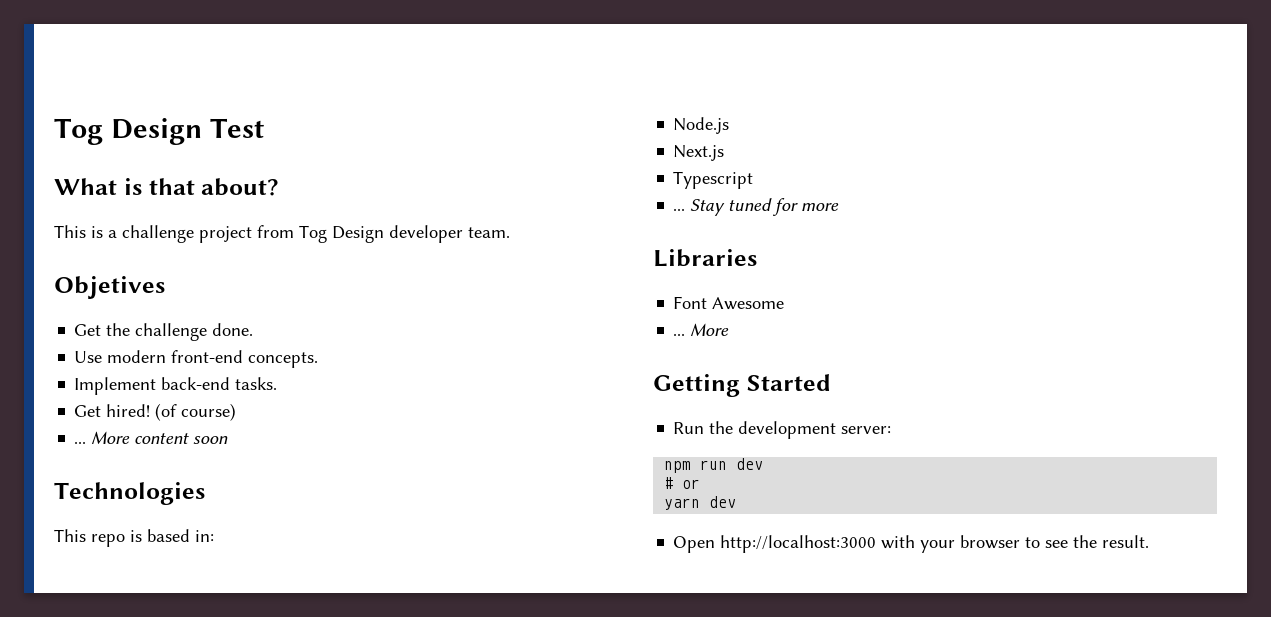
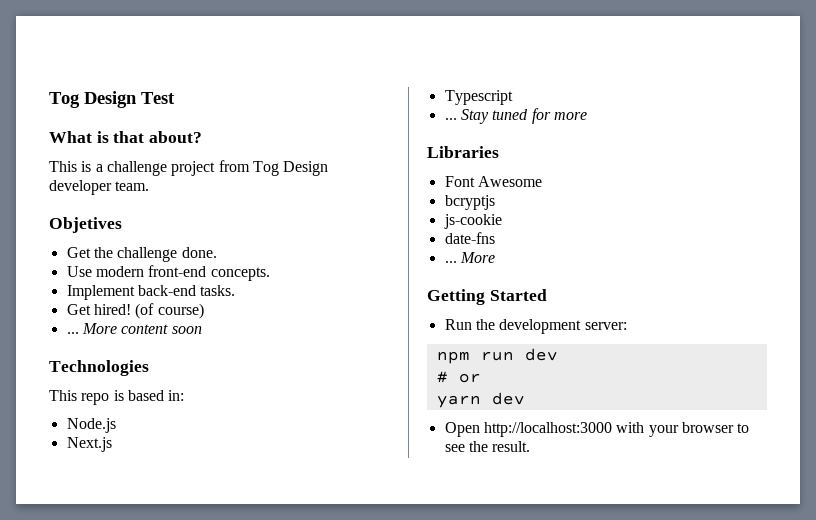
(785, 303) none -> [444,195,495,210] [443,214,502,229] [444,232,495,244] // bcryptjs // js-cookie // date-fns

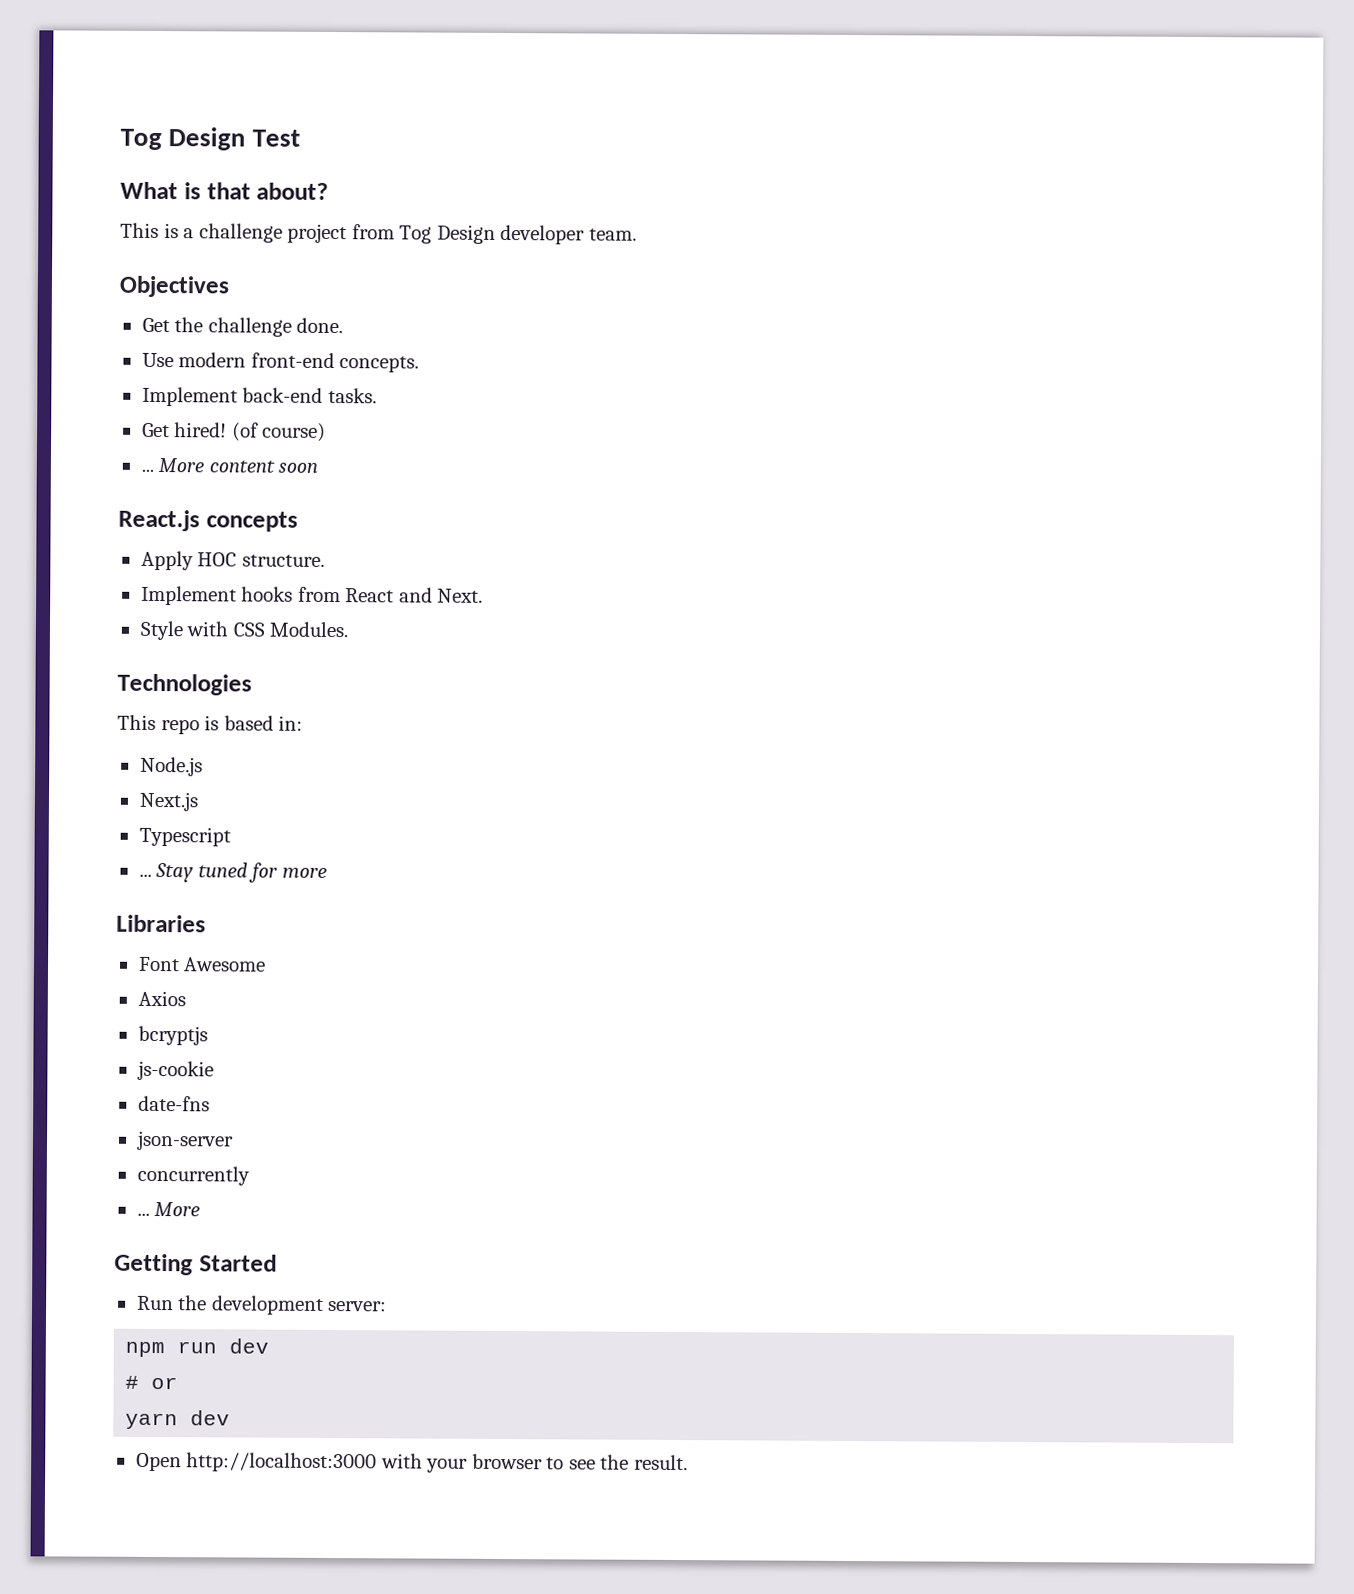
[49,217,122,233] Objetives -> [119,275,229,298] Objectives
(202, 330) none -> [118,509,298,532] [140,550,325,571] [140,585,484,606] [139,620,350,641] // React.js concepts // Apply HOC structure. // Implement hooks from React and Next. // Style with CSS Modules.
(542, 181) none -> [137,990,186,1007] // Axios
(495, 238) none -> [135,1130,234,1151] [136,1165,250,1186] // json-server // concurrently

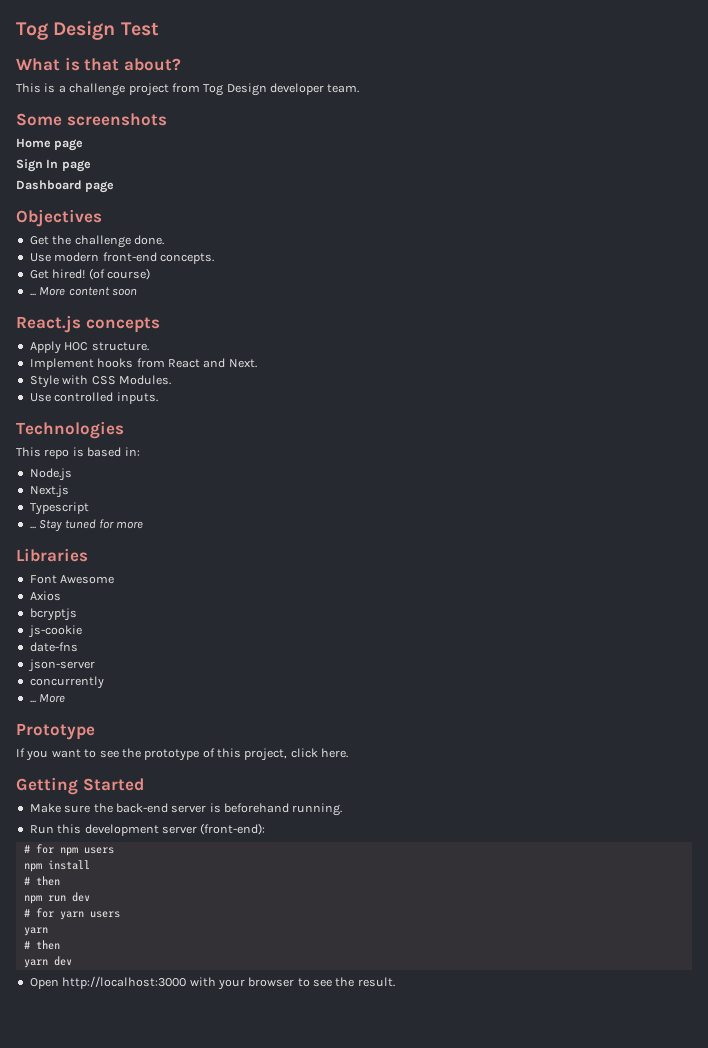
(637, 234) none -> [16,113,167,126] [16,138,84,151] [16,159,91,172] [16,180,115,193] // Some screenshots // Home page // Sign In page // Dashboard page
[141,386,377,407] // Implement back-end tasks. -> (214, 258) none
(350, 629) none -> [29,392,158,404] // Use controlled inputs.
[114,1253,277,1276] [136,1295,388,1315] [125,1338,270,1358] [125,1375,179,1390] Getting Started // Run the development server: // npm run dev // # or -> [16,723,95,740] [16,748,349,761] [16,777,144,795] [29,803,343,816] [29,823,266,836] [23,844,114,856] [23,860,90,872] [23,876,60,886] [23,892,90,904] [23,908,120,920] [23,927,48,936] [23,940,60,950] Prototype // If you want to see the prototype of this project, click here. // Getting Started // Make sure the back-end server is beforehand running. // Run this development server (front-end): // # for npm users // npm install // # then // npm run dev // # for yarn users // yarn // # then

